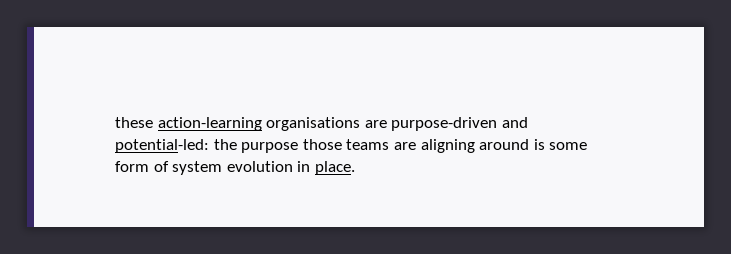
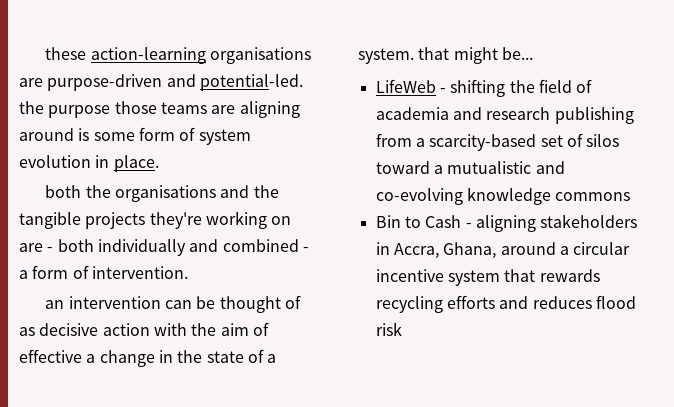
[115,139,209,153] potential-led: -> [199,74,303,91] potential-led.
(355, 168) none -> [45,185,279,202] [19,211,292,229] [19,239,309,256] [19,265,188,279] [45,295,301,313] [19,322,269,336] [19,349,277,367] [358,47,533,64] [375,79,593,97] [375,107,634,124] [375,133,620,151] [375,161,565,174] [375,187,631,205] [375,214,638,232] [375,242,631,259] [375,269,600,286] [375,295,636,313] [375,322,402,336] // both the organisations and the tangible projects they're working on are - both individually and combined - a form of intervention. // an intervention can be thought of as decisive action with the aim of effective a change in the state of a system. that might be... // LifeWeb - shifting the field of academia and research publishing from a scarcity-based set of silos toward a mutualistic and co-evolving knowledge commons // Bin to Cash - aligning stakeholders in Accra, Ghana, around a circular incentive system that rewards recycling efforts and reduces flood risk

